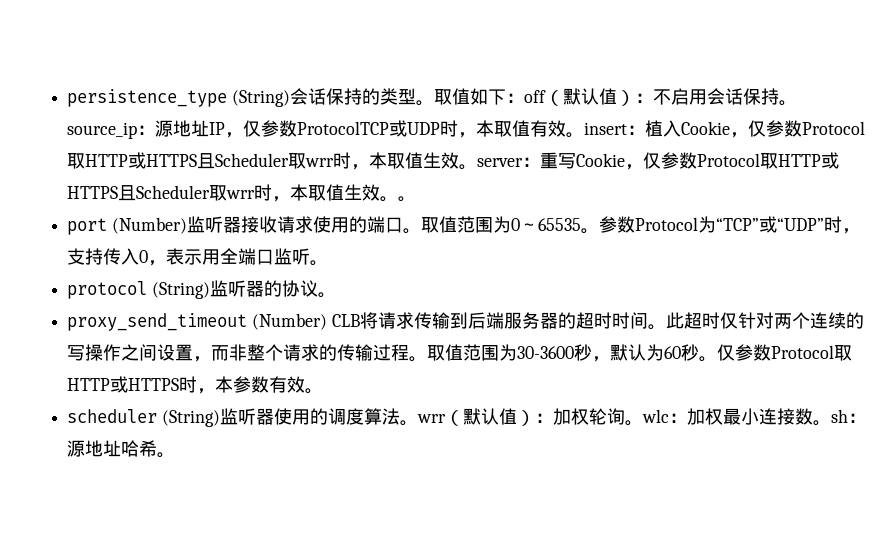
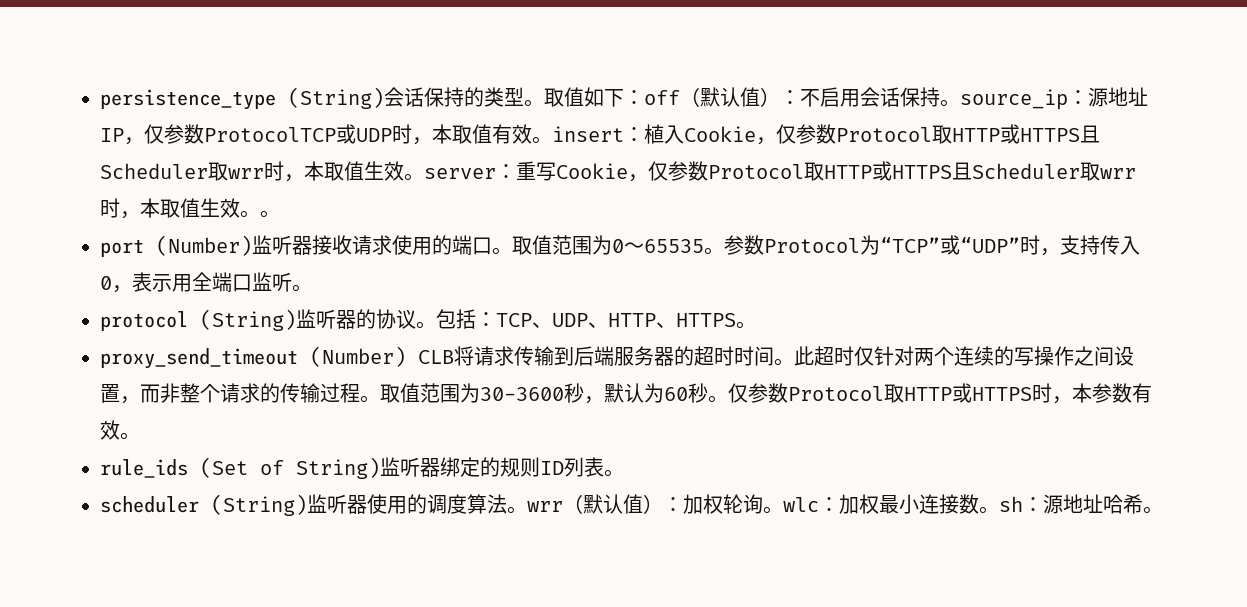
(336, 295) none -> [436,309,756,329] 包括：TCP、UDP、HTTP、HTTPS。
(324, 391) none -> [100,457,624,479] // rule_ids (Set of String)监听器绑定的规则ID列表。

